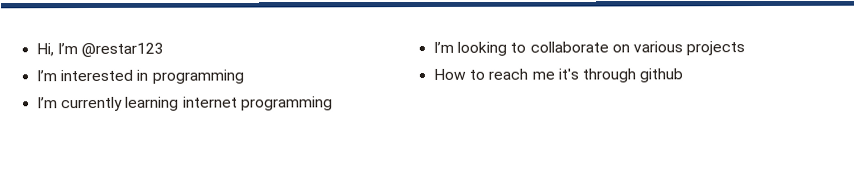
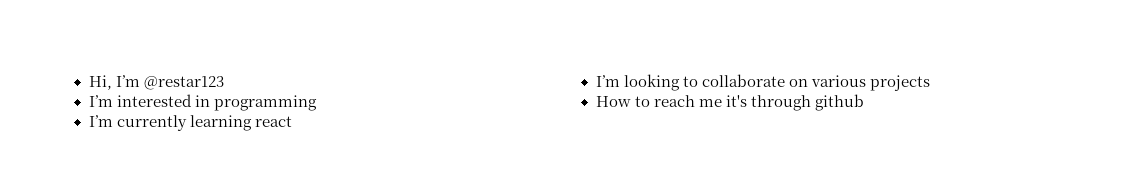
[181,96,333,111] internet programming -> [254,116,292,127] react

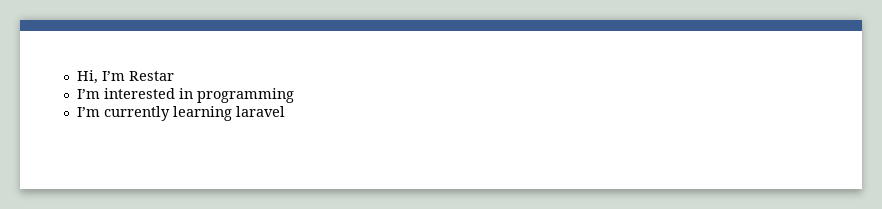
[143,76,224,90] @restar123 -> [128,71,174,81] Restar
[254,116,292,127] [595,74,930,91] [595,94,864,111] react // I’m looking to collaborate on various projects // How to reach me it's through github -> [235,106,285,117] laravel

